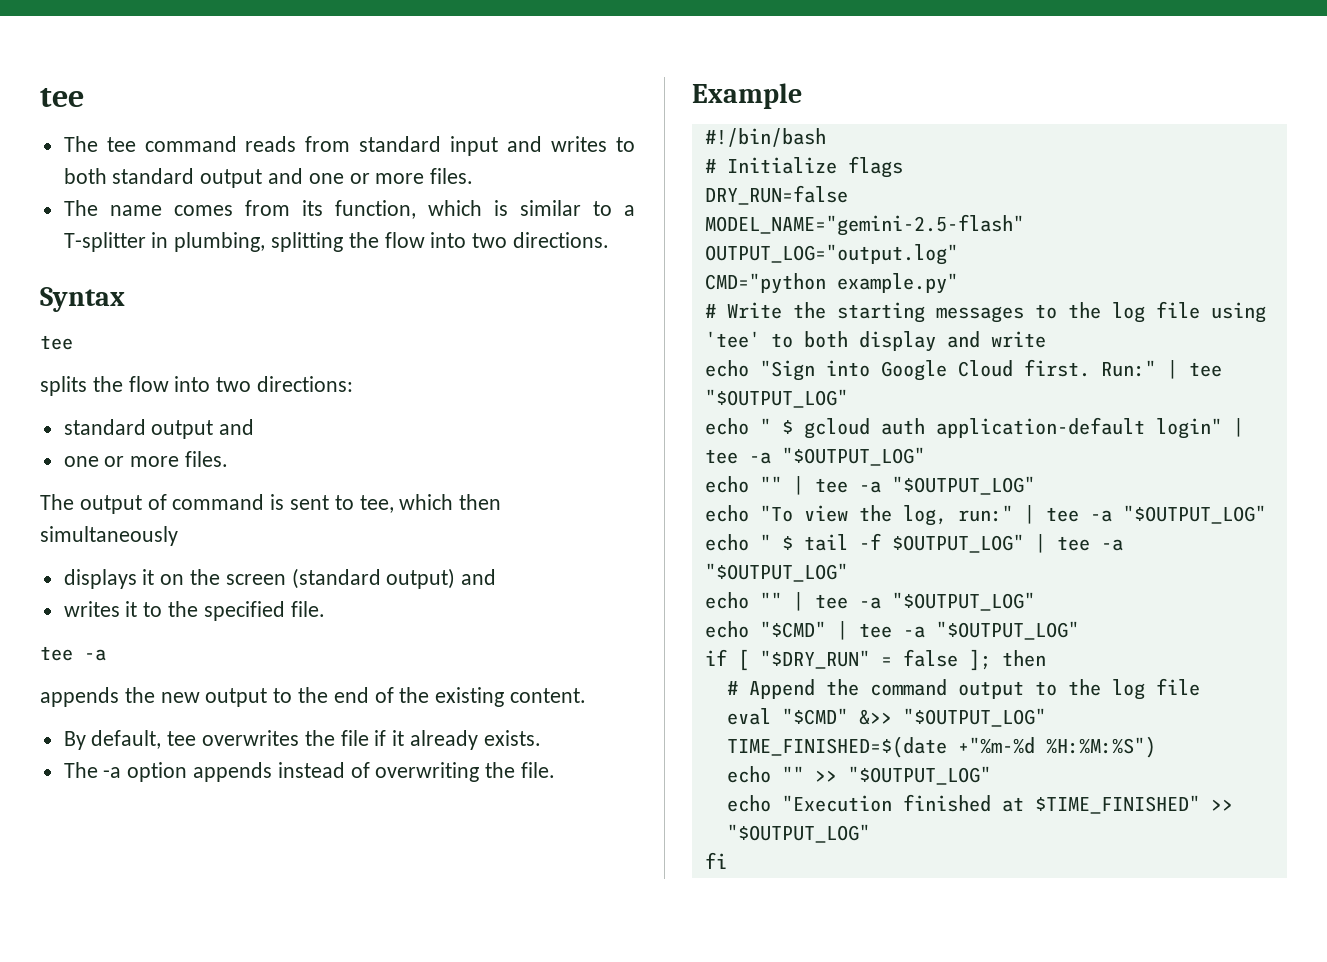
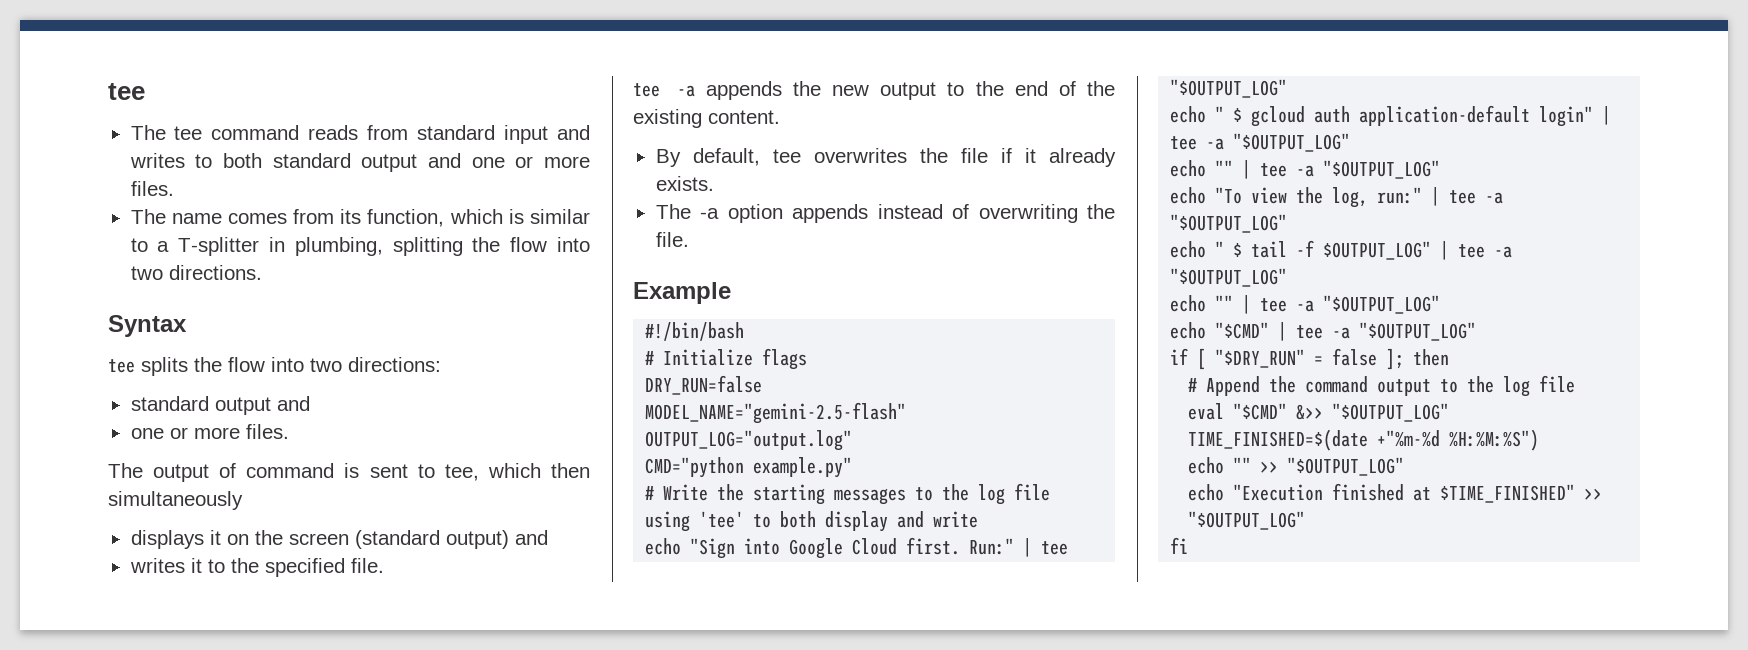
(73, 342) // -> (135, 366) none
(106, 655) // -> (695, 91) none

